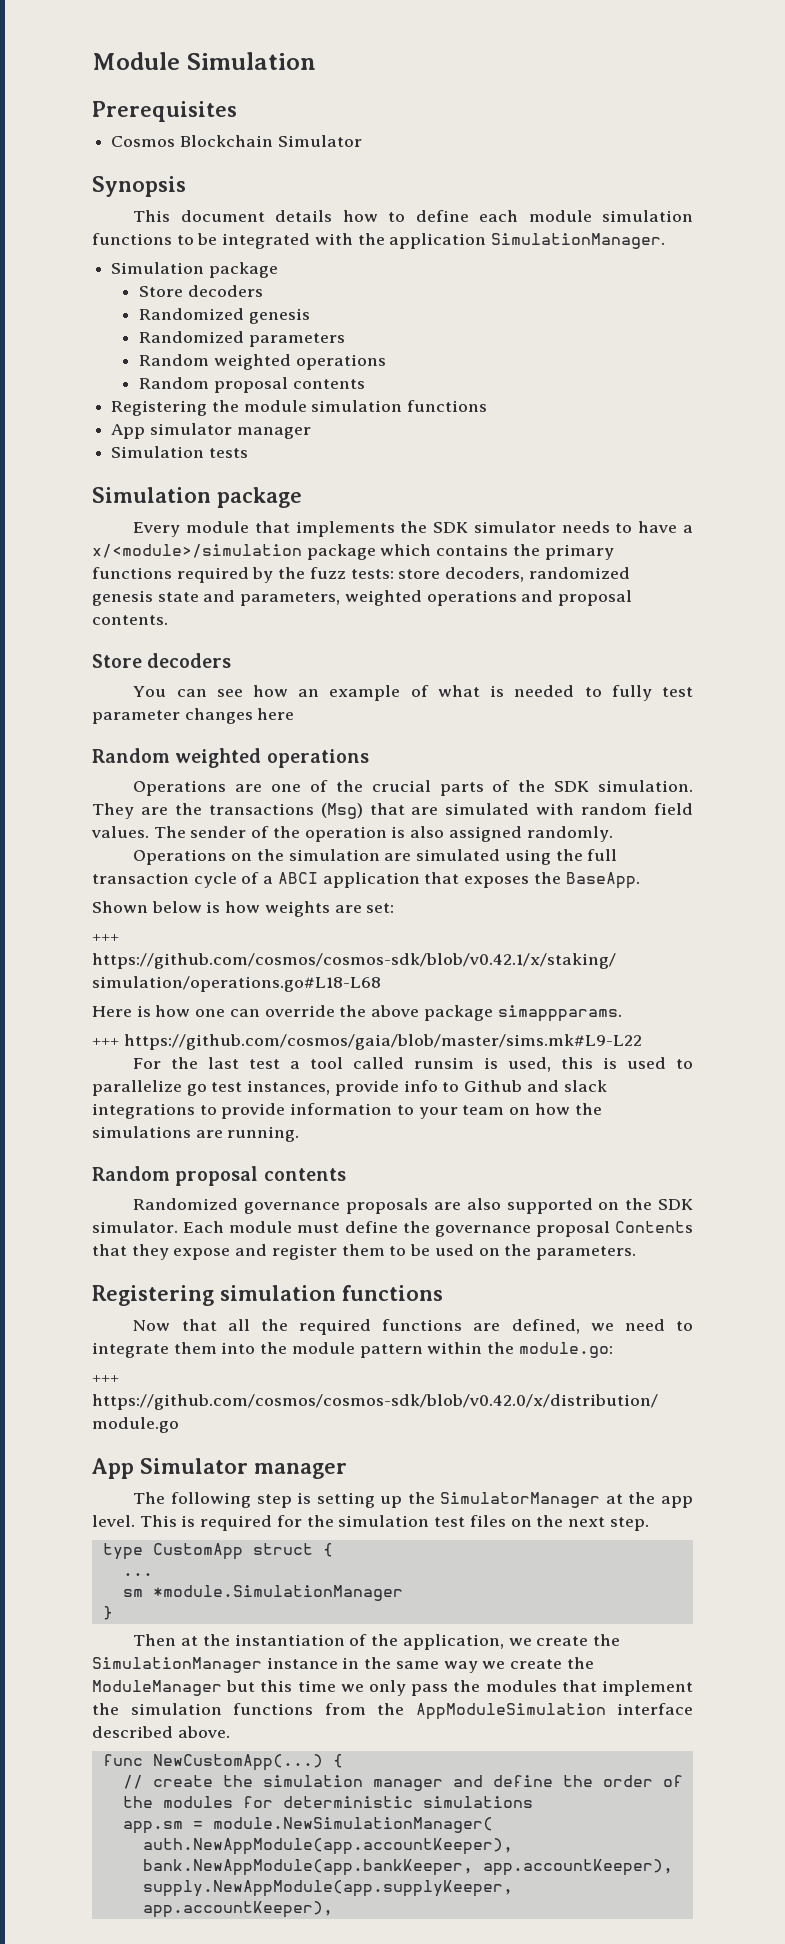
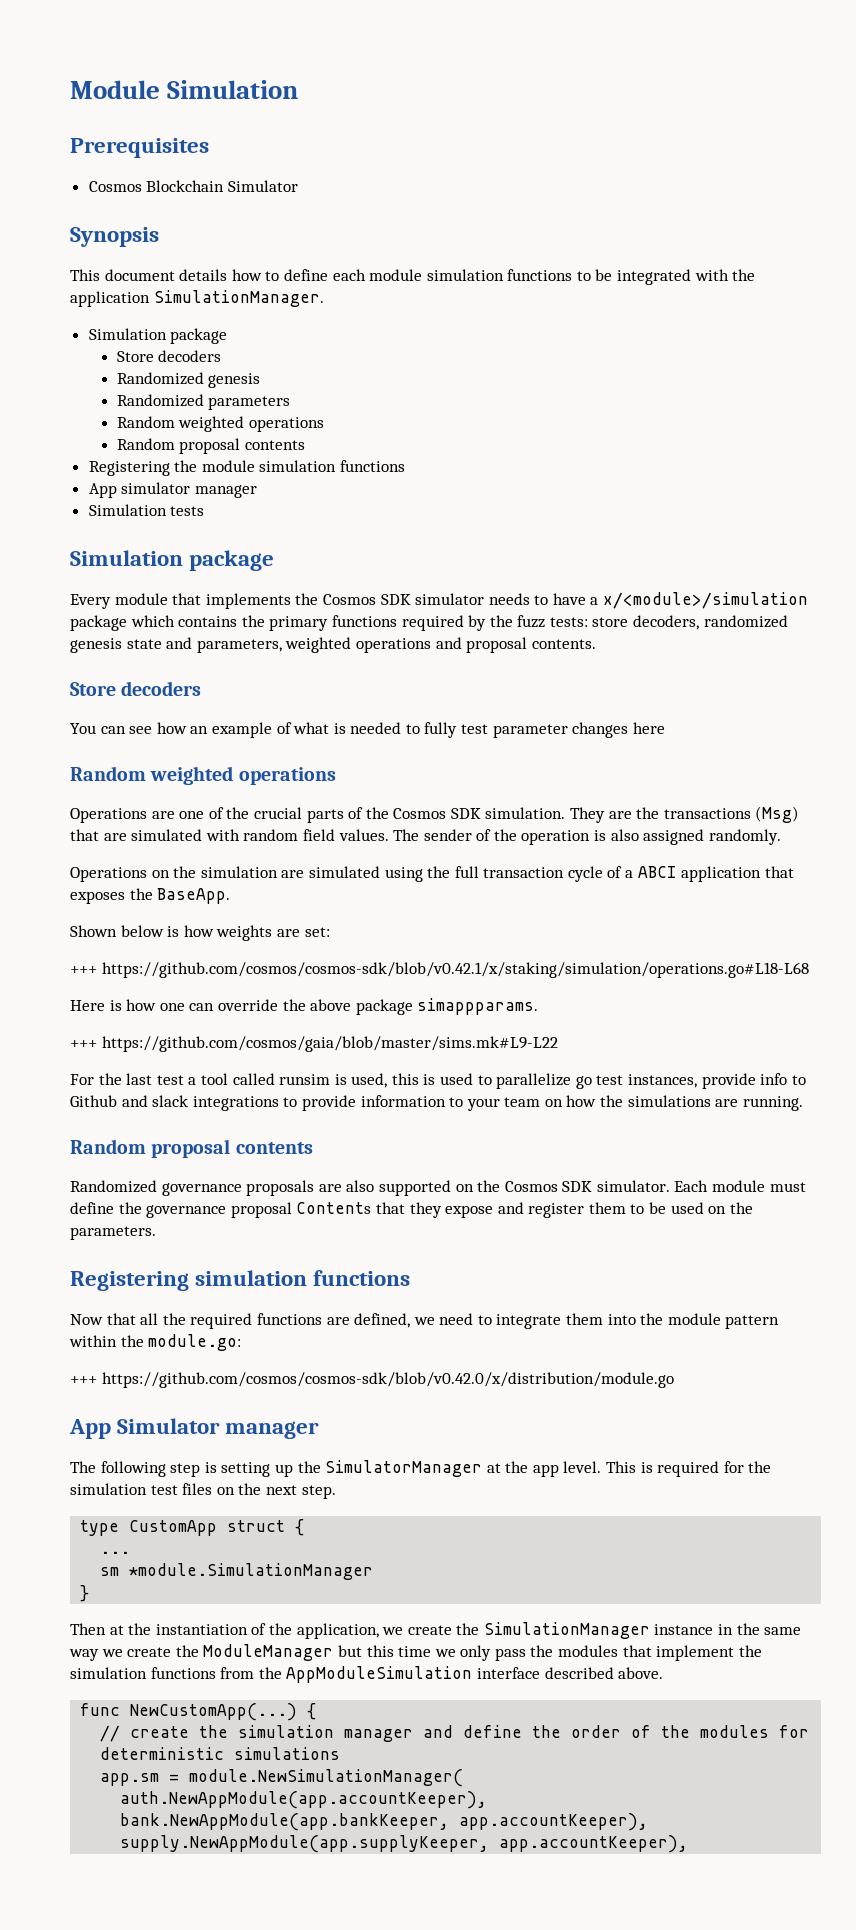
(428, 527) none -> [322,594,376,605] Cosmos
(546, 786) none -> [393,808,447,819] Cosmos
(653, 1204) none -> [504,1181,558,1192] Cosmos

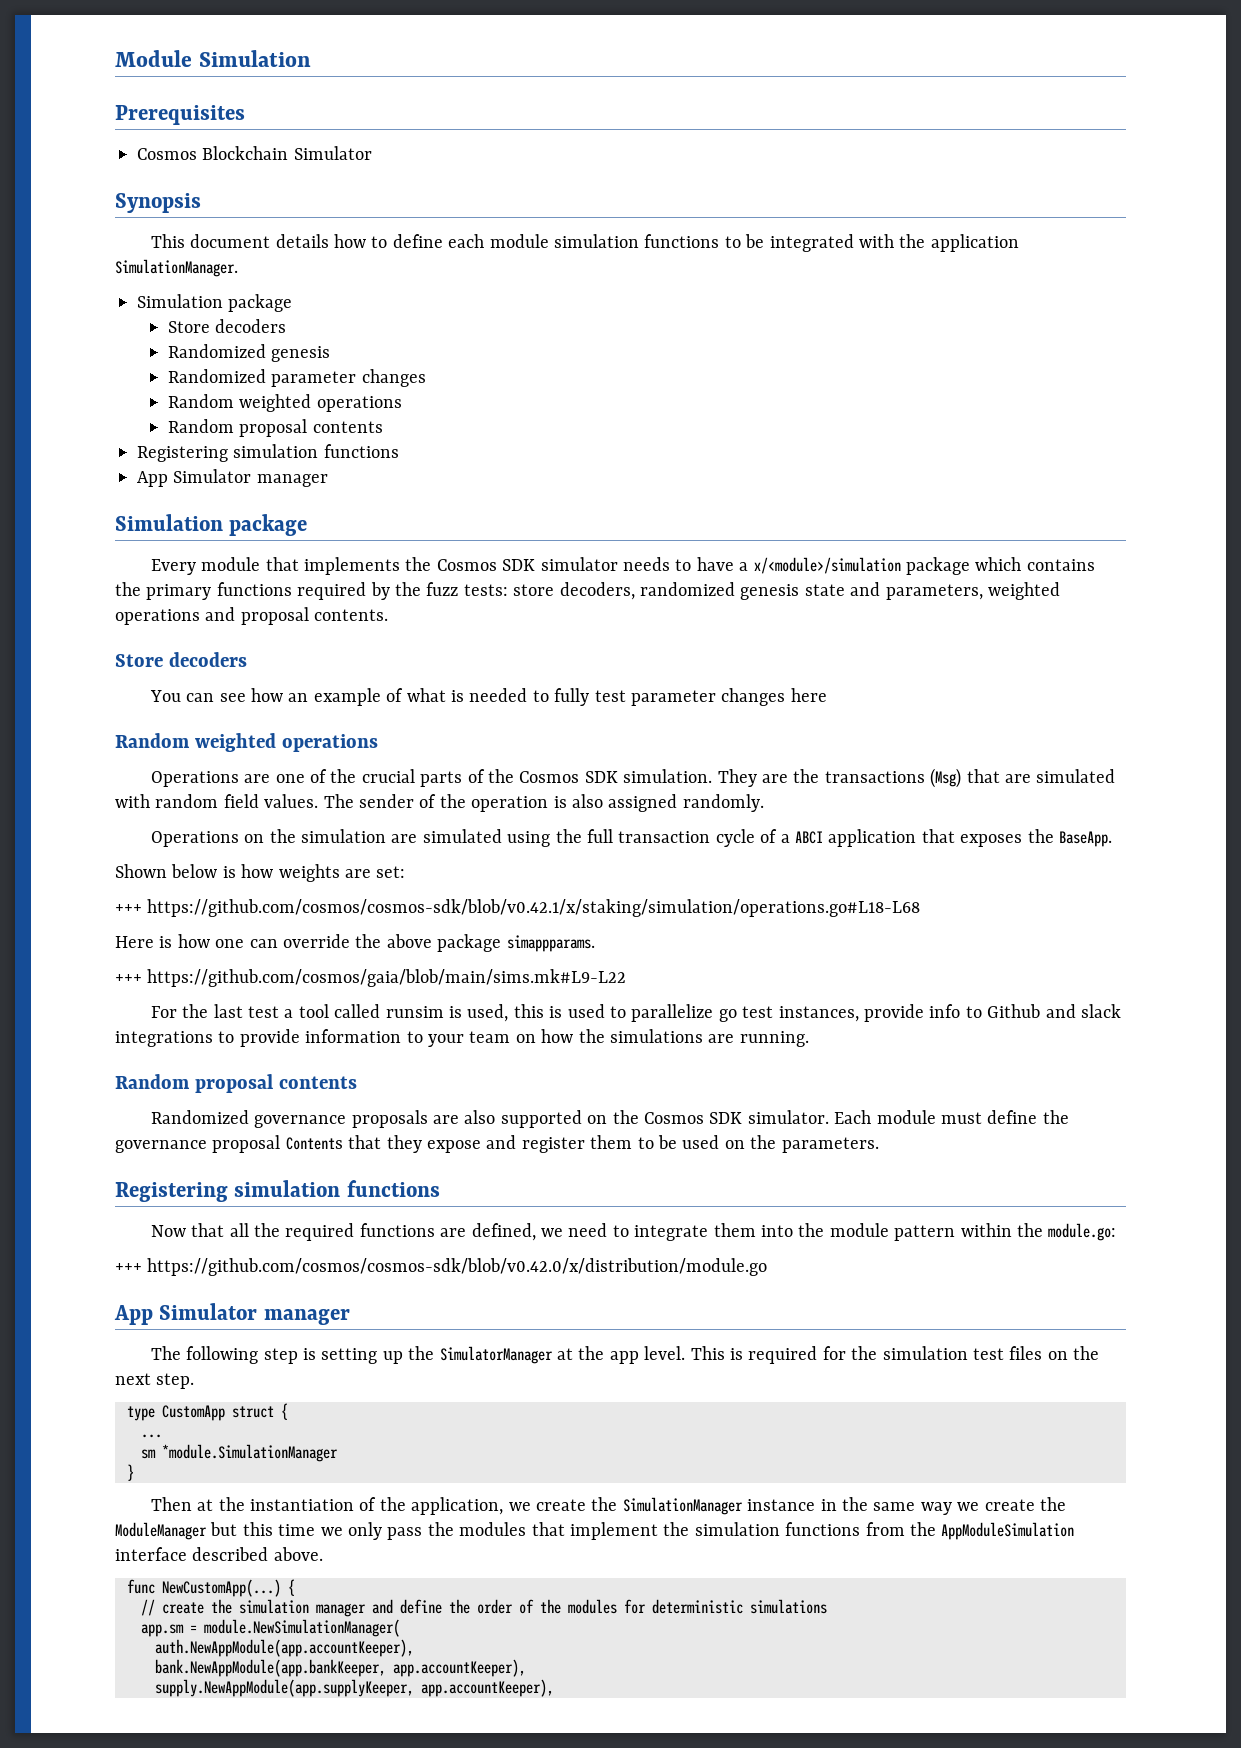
[208,396,291,410] parameters -> [271,369,426,387] parameter changes
[174,460,255,472] the module -> (228, 454) none
[121,482,257,498] [88,504,205,516] simulator manager // Simulation tests -> [173,469,328,487] Simulator manager
[101,1036,558,1052] https://github.com/cosmos/gaia/blob/master/sims.mk#L9-L22 -> [147,969,627,987] https://github.com/cosmos/gaia/blob/main/sims.mk#L9-L22

